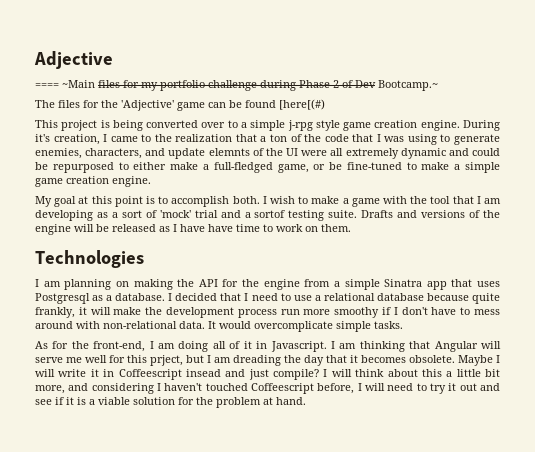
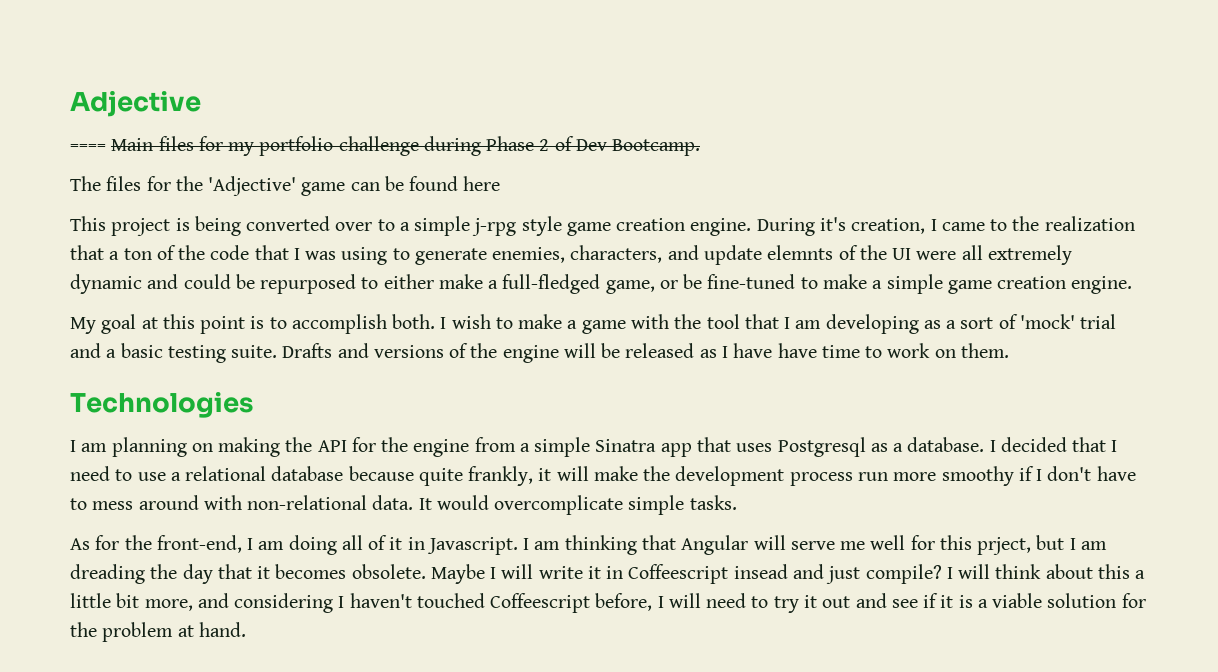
[62,80,95,88] ~Main -> [111,138,154,151] Main
[378,80,438,91] Bootcamp.~ -> [612,139,701,156] Bootcamp.
[279,99,325,110] [here[(#) -> [463,176,501,191] here
[254,210,286,218] sortof -> [120,343,163,358] basic

